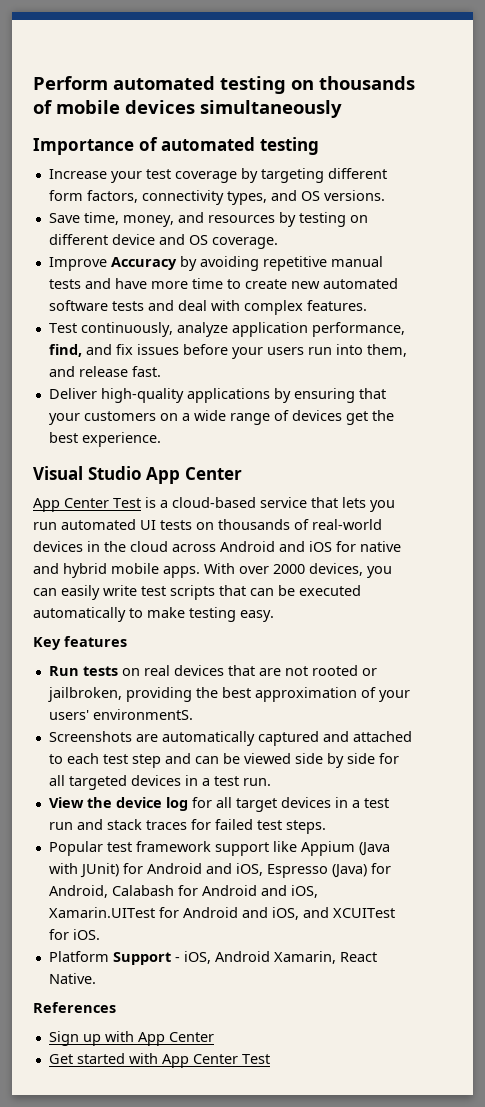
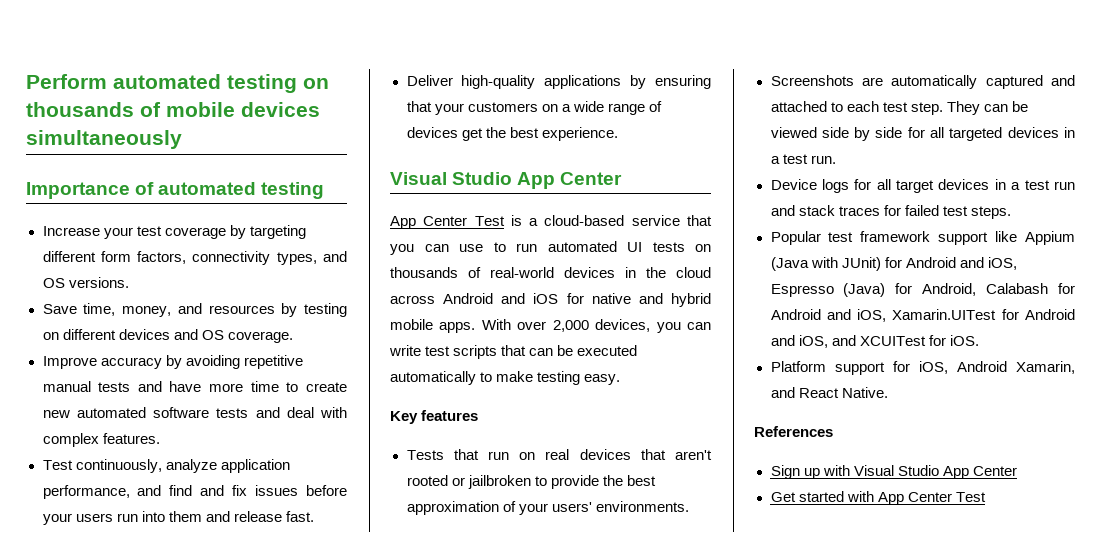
[111,234,155,245] device -> [118,329,170,340] devices
[110,257,177,270] Accuracy -> [100,357,162,369] accuracy
[48,344,82,357] find, -> [137,485,193,496] and find
[366,344,407,357] them, -> [168,511,202,522] them
[342,497,395,512] lets you -> [390,242,506,255] you can use to
[273,564,305,574] 2000 -> [552,320,589,332] 2,000
[61,585,100,600] easily -> (711, 326) none
[48,666,118,676] Run tests -> [406,449,509,460] Tests that run
[258,665,377,676] [47,687,192,702] are not rooted or jailbroken, providing -> [675,450,712,460] [406,475,599,489] aren't rooted or jailbroken to provide
[92,709,193,720] environmentS. -> [595,501,689,512] environments.
[131,753,191,768] step and -> [910,101,980,115] step. They
[48,797,188,811] View the device log -> [770,179,849,193] Device logs
[112,952,180,965] Support - -> [834,361,910,375] support for
(336, 957) none -> [770,387,795,398] and
(134, 1036) none -> [853,465,939,476] Visual Studio

